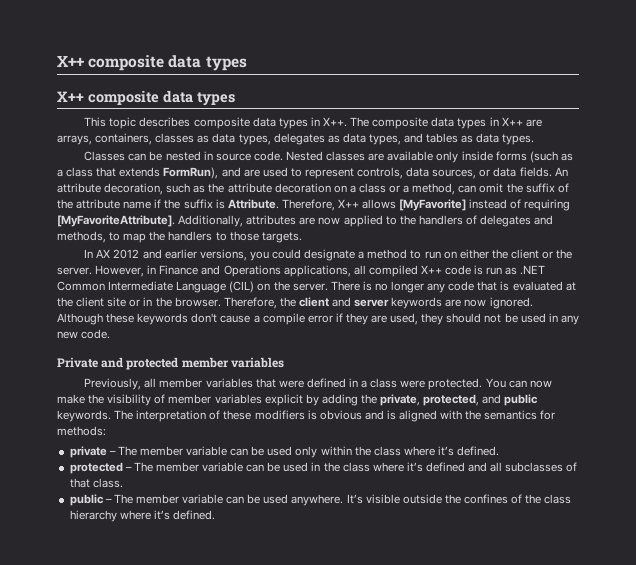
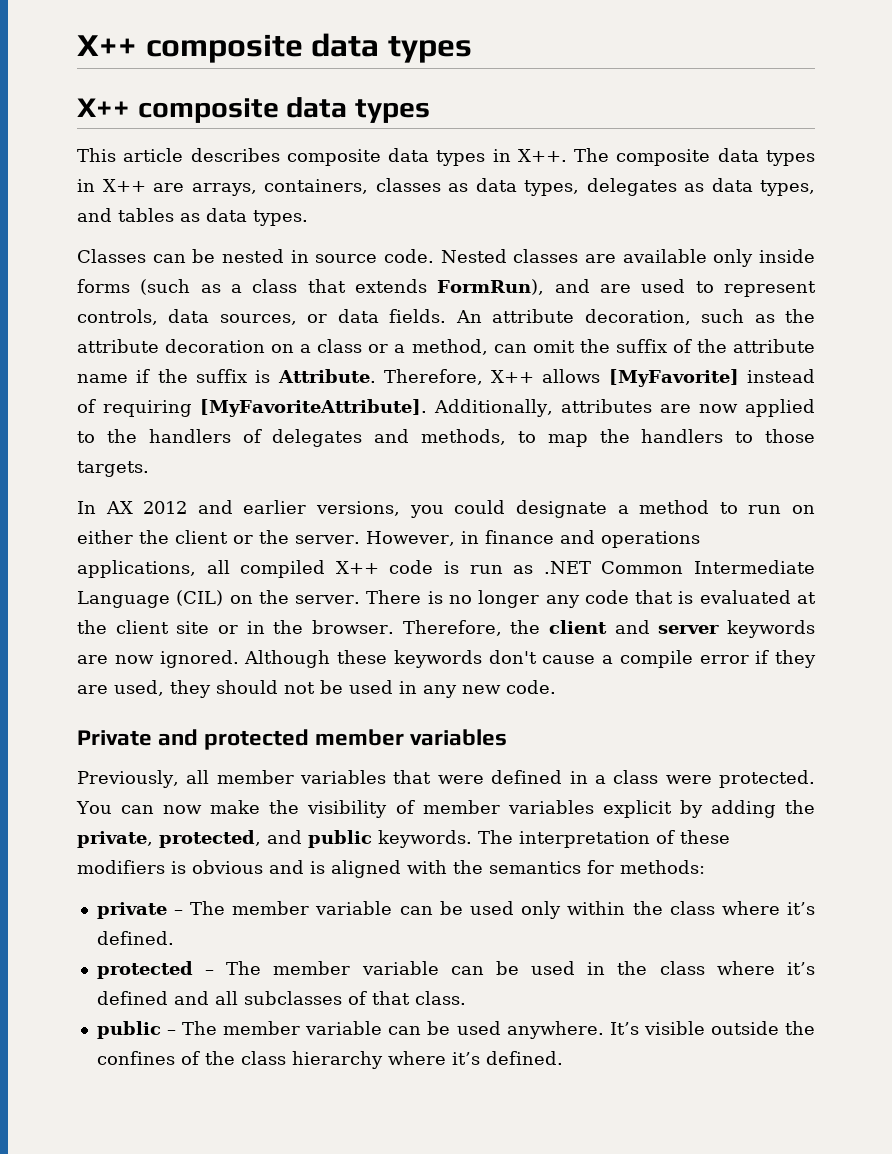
[109,117,137,129] topic -> [123,148,184,162] article
[159,265,281,277] Finance and Operations -> [484,530,700,548] finance and operations

